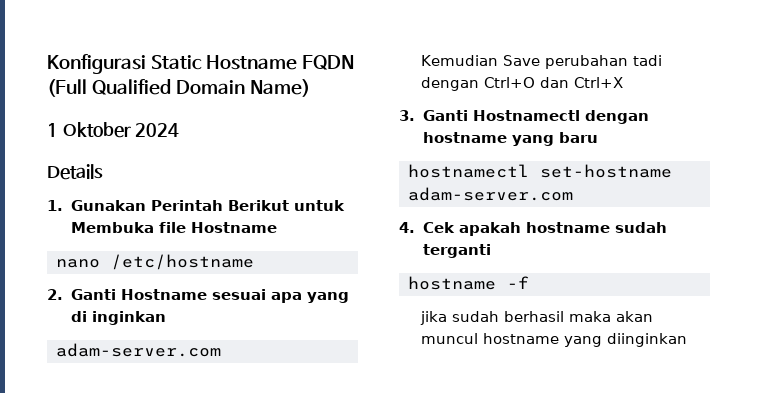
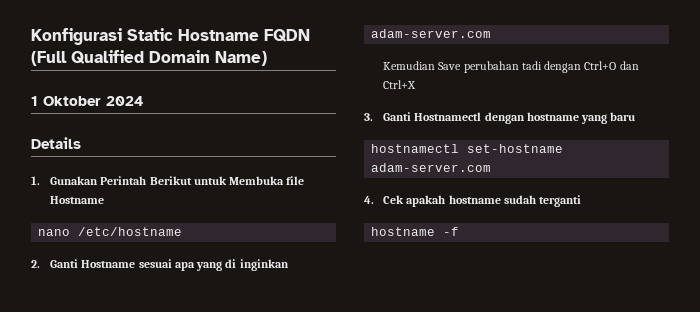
[419,311,653,325] [420,333,687,347] // jika sudah berhasil maka akan muncul hostname yang diinginkan -> (460, 231) none

